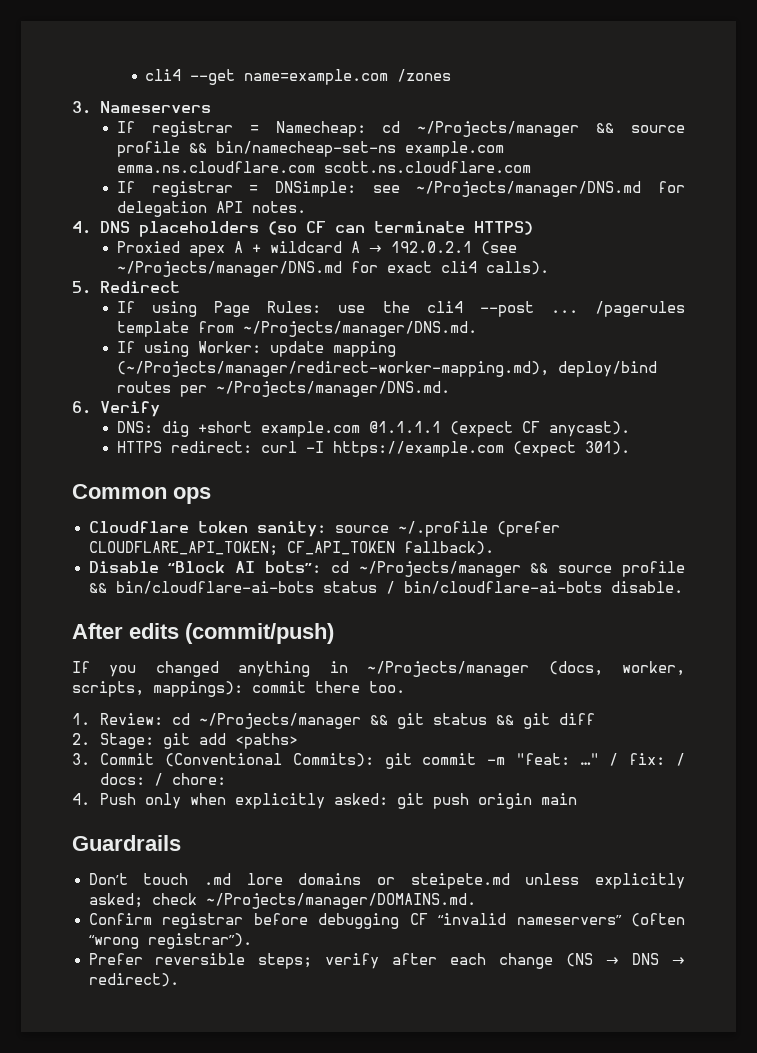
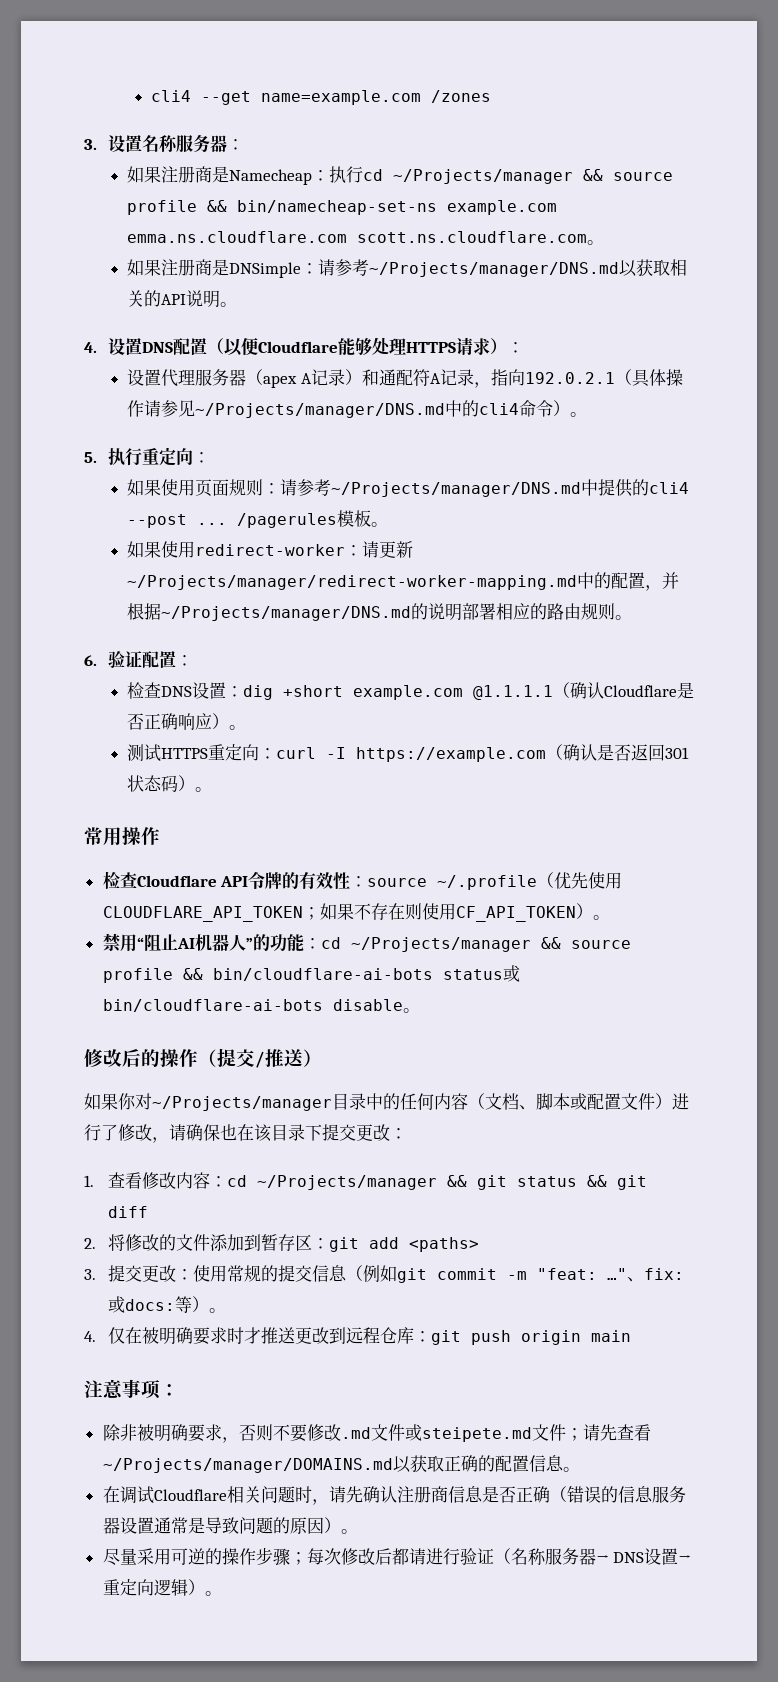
[100,101,212,113] [116,121,366,137] Nameservers // If registrar = Namecheap: -> [108,134,245,153] [126,166,363,185] 设置名称服务器： // 如果注册商是Namecheap：执行
[116,181,685,197] [116,201,306,217] [72,221,534,237] [116,241,517,257] [116,261,549,277] [72,281,181,294] [116,301,685,317] [116,321,477,337] [116,341,396,357] [116,361,657,377] [116,381,450,397] [72,401,161,417] [116,421,630,437] [116,441,630,457] [72,484,211,504] [88,521,560,537] [88,541,494,556] [88,561,321,573] // If registrar = DNSimple: see ~/Projects/manager/DNS.md for delegation API notes. // 4. DNS placeholders (so CF can terminate HTTPS) // Proxied apex A + wildcard A → 192.0.2.1 (see ~/Projects/manager/DNS.md for exact cli4 calls). // 5. Redirect // If using Page Rules: use the cli4 --post ... /pagerules template from ~/Projects/manager/DNS.md. // If using Worker: update mapping (~/Projects/manager/redirect-worker-mapping.md), deploy/bind routes per ~/Projects/manager/DNS.md. // 6. Verify // DNS: dig +short example.com @1.1.1.1 (expect CF anycast). // HTTPS redirect: curl -I https://example.com (expect 301). // Common ops // Cloudflare token sanity: source ~/.profile (prefer CLOUDFLARE_API_TOKEN; CF_API_TOKEN fallback). // Disable “Block AI bots”: -> [586,240,604,245] [126,259,687,278] [126,290,237,308] [84,337,525,356] [126,369,683,388] [126,400,587,418] [84,447,211,466] [126,479,689,497] [126,510,388,528] [126,541,413,558] [126,572,679,591] [126,603,632,621] [84,651,194,668] [126,682,694,700] [126,713,246,730] [126,744,689,762] [126,775,212,792] [84,827,160,846] [102,871,623,890] [102,903,610,922] [102,933,321,952] 。 // 如果注册商是DNSimple：请参考~/Projects/manager/DNS.md以获取相关的API说明。 // 4.设置DNS配置（以便Cloudflare能够处理HTTPS请求）： // 设置代理服务器（apex A记录）和通配符A记录，指向192.0.2.1（具体操作请参见~/Projects/manager/DNS.md中的cli4命令）。 // 5.执行重定向： // 如果使用页面规则：请参考~/Projects/manager/DNS.md中提供的cli4 --post ... /pagerules模板。 // 如果使用redirect-worker：请更新~/Projects/manager/redirect-worker-mapping.md中的配置，并根据~/Projects/manager/DNS.md的说明部署相应的路由规则。 // 6.验证配置： // 检查DNS设置：dig +short example.com @1.1.1.1（确认Cloudflare是否正确响应）。 // 测试HTTPS重定向：curl -I https://example.com（确认是否返回301状态码）。 // 常用操作 // 检查Cloudflare API令牌的有效性：source ~/.profile（优先使用CLOUDFLARE_API_TOKEN；如果不存在则使用CF_API_TOKEN）。 // 禁用“阻止AI机器人”的功能：
[385,581,683,594] [72,623,334,644] [72,661,686,677] [72,681,405,697] [72,713,164,725] / bin/cloudflare-ai-bots disable. // After edits (commit/push) // If you changed anything in ~/Projects/manager (docs, worker, scripts, mappings): commit there too. // 1. Review: -> [502,965,520,982] [102,999,420,1013] [84,1048,322,1068] [84,1093,689,1111] [84,1124,407,1143] [84,1172,228,1189] 或bin/cloudflare-ai-bots disable。 // 修改后的操作（提交/推送） // 如果你对~/Projects/manager目录中的任何内容（文档、脚本或配置文件）进行了修改，请确保也在该目录下提交更改： // 1.查看修改内容：
[100,733,299,749] [72,753,374,767] Stage: git add <paths> // 3. Commit (Conventional Commits): -> [108,1234,480,1252] [84,1265,398,1282] 将修改的文件添加到暂存区：git add <paths> // 3.提交更改：使用常规的提交信息（例如
[609,753,685,766] [100,773,227,786] [72,793,578,809] [72,835,181,851] [88,873,685,889] [88,893,476,909] [88,913,685,929] [88,933,252,949] [88,953,685,969] [88,973,179,987] / fix: / docs: / chore: // 4. Push only when explicitly asked: git push origin main // Guardrails // Don’t touch .md lore domains or steipete.md unless explicitly asked; check ~/Projects/manager/DOMAINS.md. // Confirm registrar before debugging CF “invalid nameservers” (often “wrong registrar”). // Prefer reversible steps; verify after each change (NS → DNS → redirect). -> [627,1268,685,1282] [108,1296,227,1313] [84,1327,632,1345] [84,1379,179,1399] [102,1424,651,1443] [102,1455,580,1473] [102,1486,686,1505] [102,1517,358,1534] [102,1547,692,1566] [102,1579,222,1596] 、fix:或docs:等）。 // 4.仅在被明确要求时才推送更改到远程仓库：git push origin main // 注意事项： // 除非被明确要求，否则不要修改.md文件或steipete.md文件；请先查看~/Projects/manager/DOMAINS.md以获取正确的配置信息。 // 在调试Cloudflare相关问题时，请先确认注册商信息是否正确（错误的信息服务器设置通常是导致问题的原因）。 // 尽量采用可逆的操作步骤；每次修改后都请进行验证（名称服务器→ DNS设置→重定向逻辑）。

